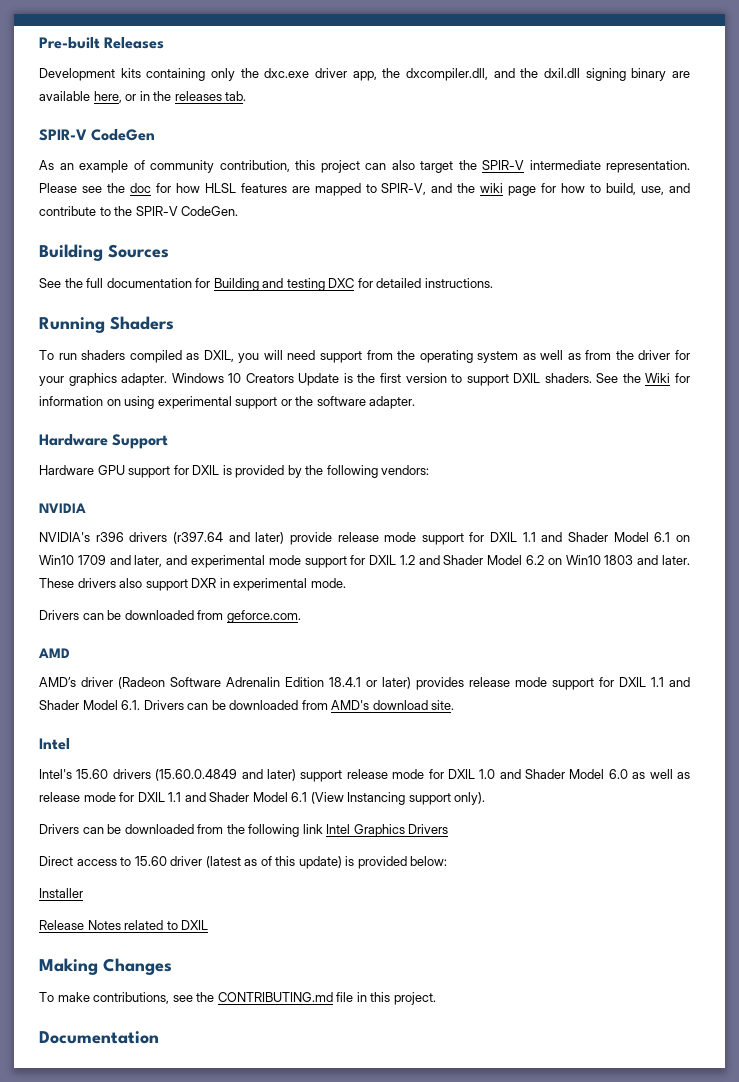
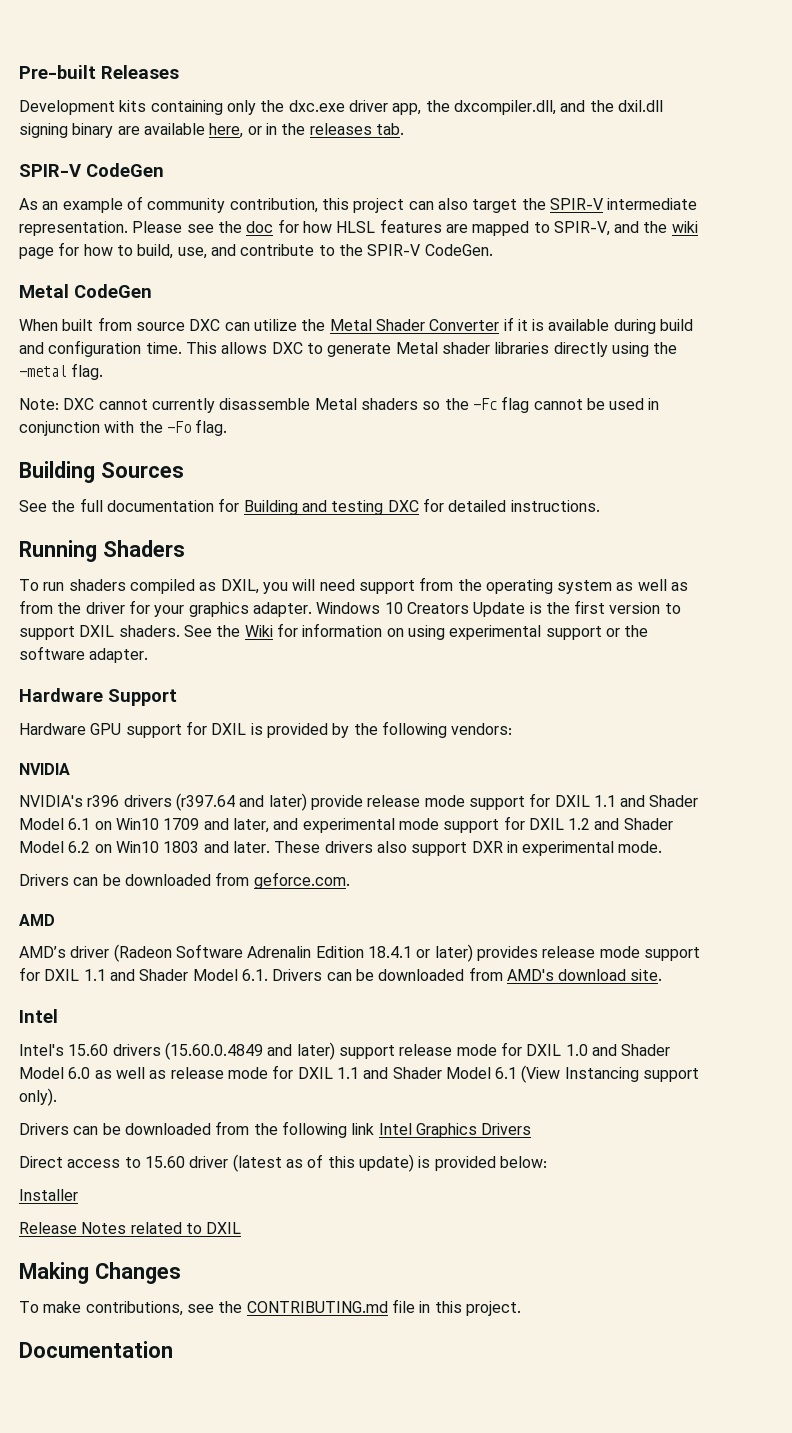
(239, 211) none -> [19,284,152,298] [19,317,694,334] [19,340,678,357] [19,363,104,380] [19,396,660,413] [19,419,228,436] // Metal CodeGen // When built from source DXC can utilize the Metal Shader Converter if it is available during build and configuration time. This allows DXC to generate Metal shader libraries directly using the -metal flag. // Note: DXC cannot currently disassemble Metal shaders so the -Fc flag cannot be used in conjunction with the -Fo flag.

